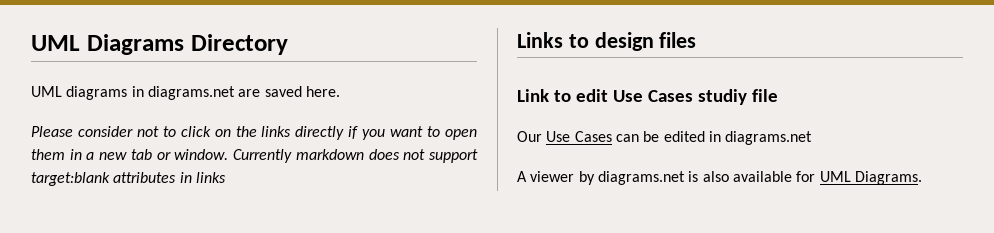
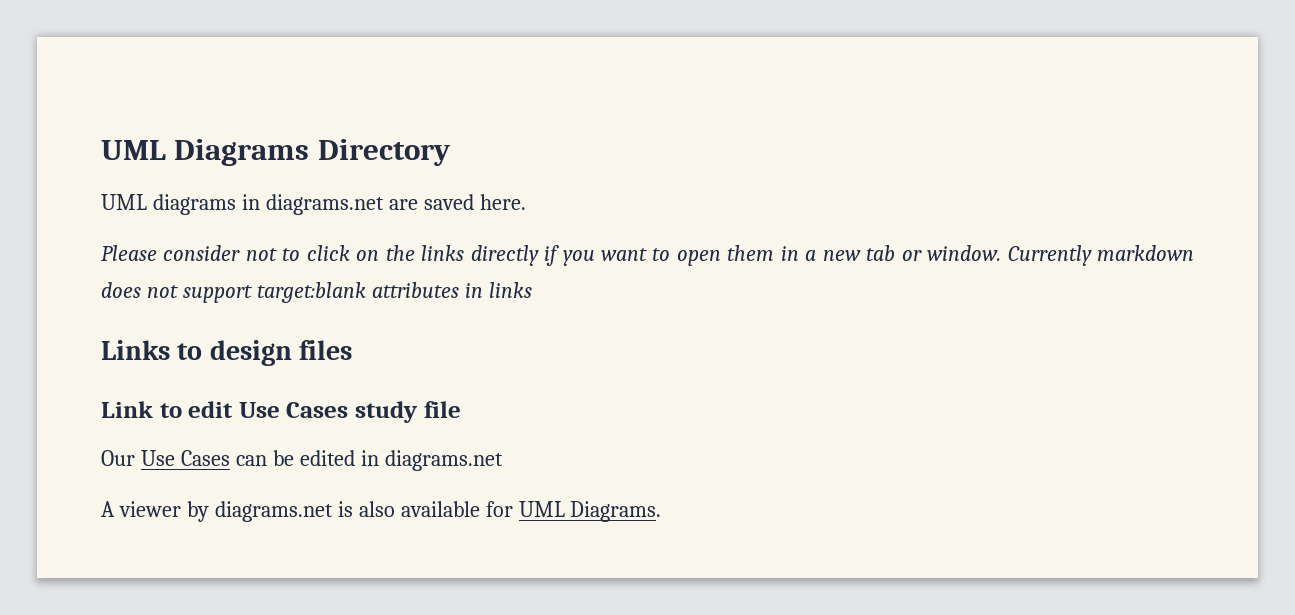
[697,89,747,105] studiy -> [355,401,419,423] study

